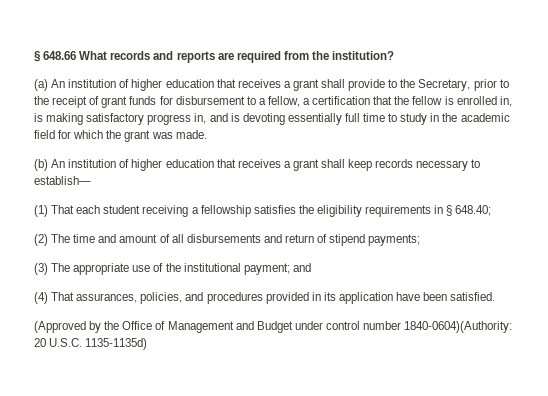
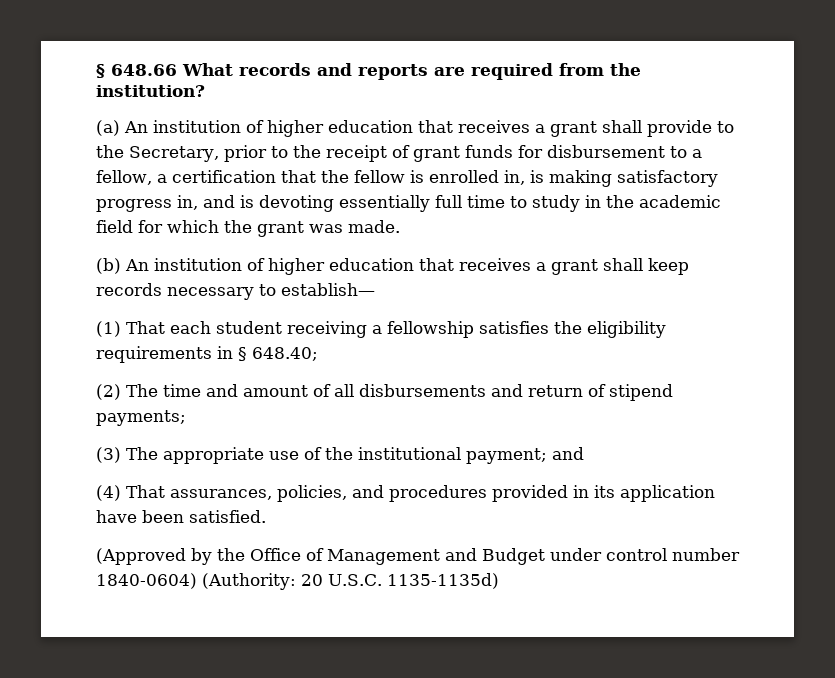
[404,321,513,333] 1840-0604)(Authority: -> [96,573,296,590] 1840-0604) (Authority:

